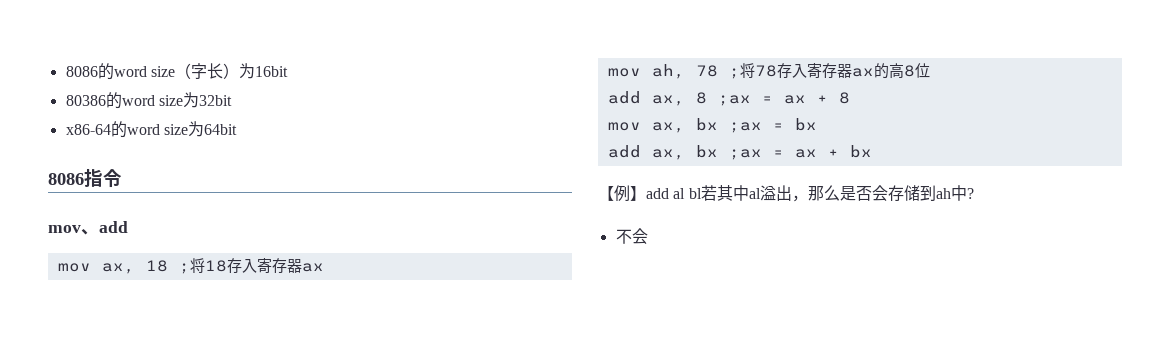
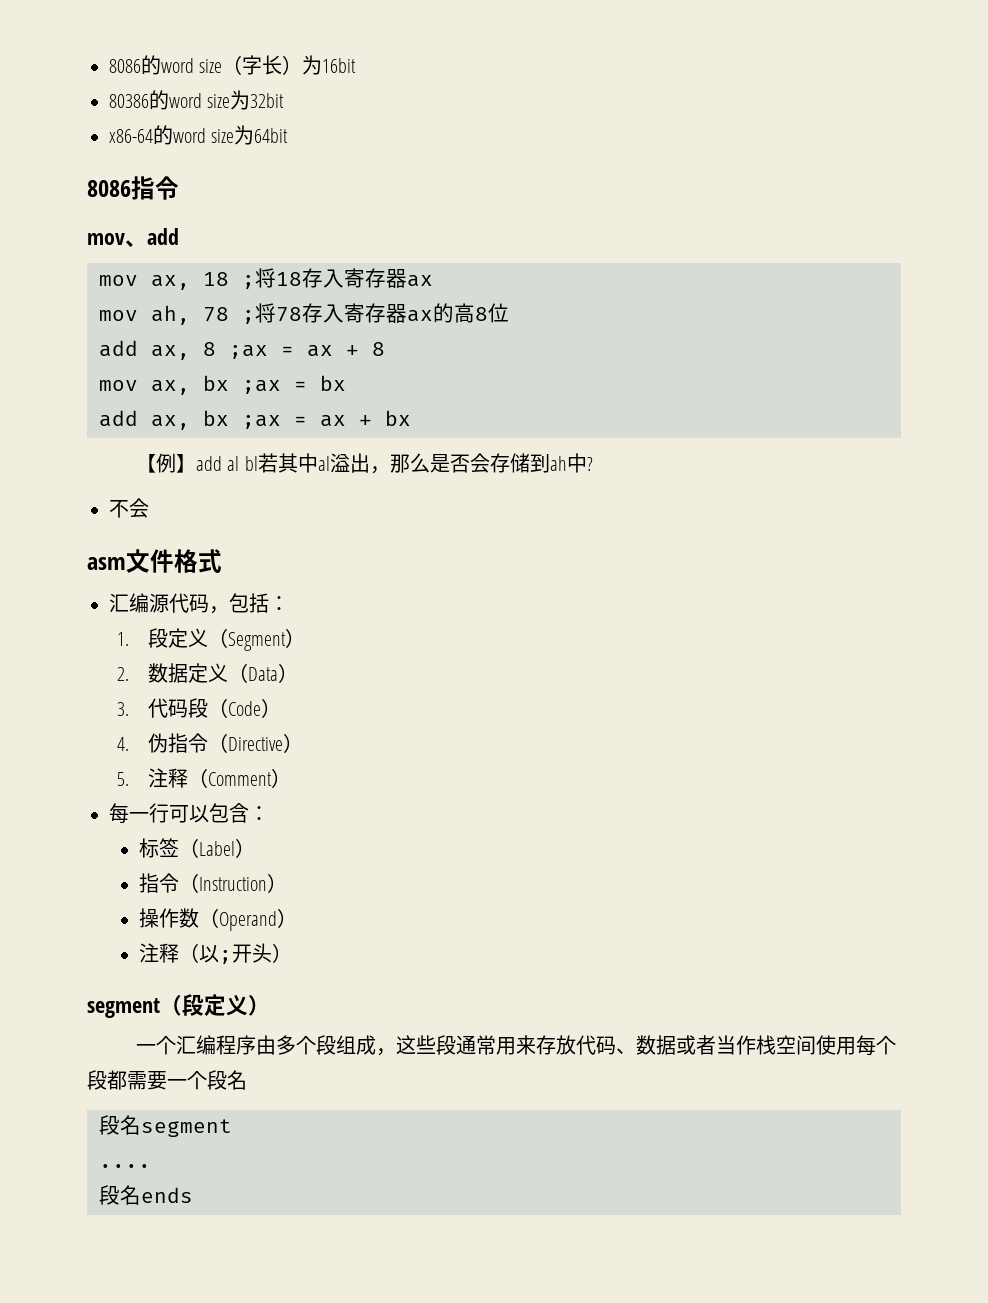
(648, 236) none -> [87,549,222,573] [109,593,289,614] [117,628,305,651] [117,663,298,683] [117,698,281,718] [117,733,303,753] [117,768,291,788] [109,803,269,824] [139,838,256,858] [139,873,288,893] [139,908,298,931] [139,943,293,964] [87,994,270,1018] [136,1035,897,1056] [87,1070,247,1090] [99,1115,232,1137] [99,1164,151,1168] [99,1185,193,1205] // asm文件格式 // 汇编源代码，包括： // 1.段定义（Segment） // 2.数据定义（Data） // 3.代码段（Code） // 4.伪指令（Directive） // 5.注释（Comment） // 每一行可以包含： // 标签（Label） // 指令（Instruction） // 操作数（Operand） // 注释（以;开头） // segment（段定义） // 一个汇编程序由多个段组成，这些段通常用来存放代码、数据或者当作栈空间使用每个段都需要一个段名 // 段名segment // .... // 段名ends

